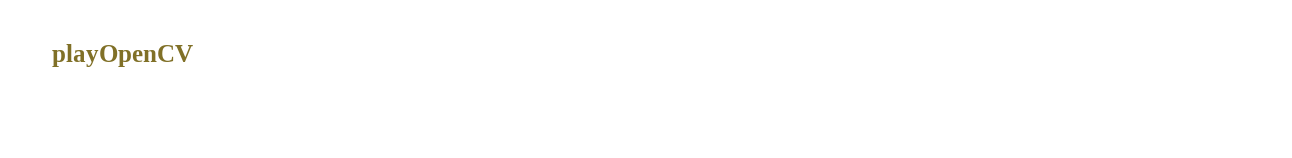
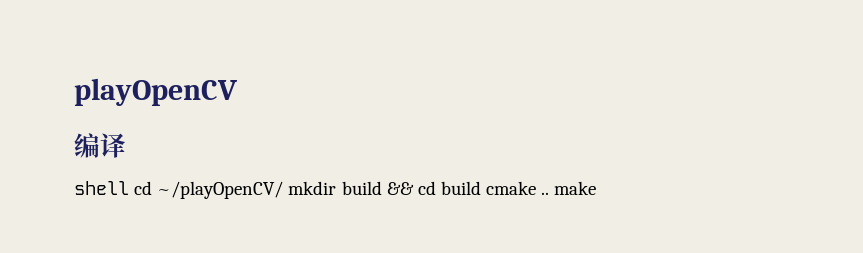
(193, 55) none -> [74,133,126,158] [74,181,597,199] // 编译 // shell cd ~/playOpenCV/ mkdir build && cd build cmake .. make

